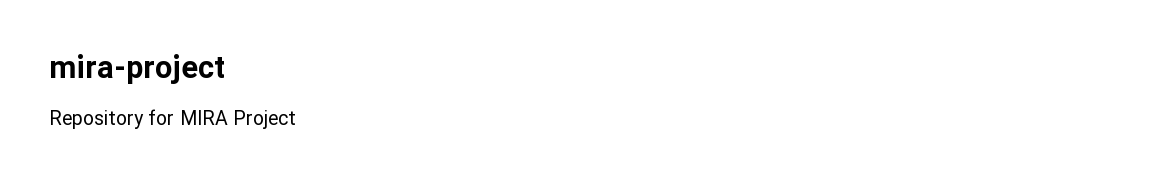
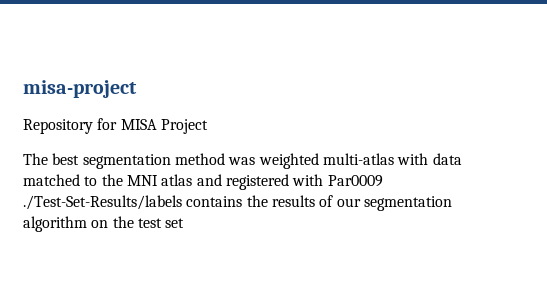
[49,54,225,84] mira-project -> [23,80,137,98] misa-project
[179,110,228,125] MIRA -> [120,119,157,130] MISA
(296, 119) none -> [23,153,462,169] [23,174,383,190] [23,195,452,211] [23,216,185,232] // The best segmentation method was weighted multi-atlas with data matched to the MNI atlas and registered with Par0009 ./Test-Set-Results/labels contains the results of our segmentation algorithm on the test set

